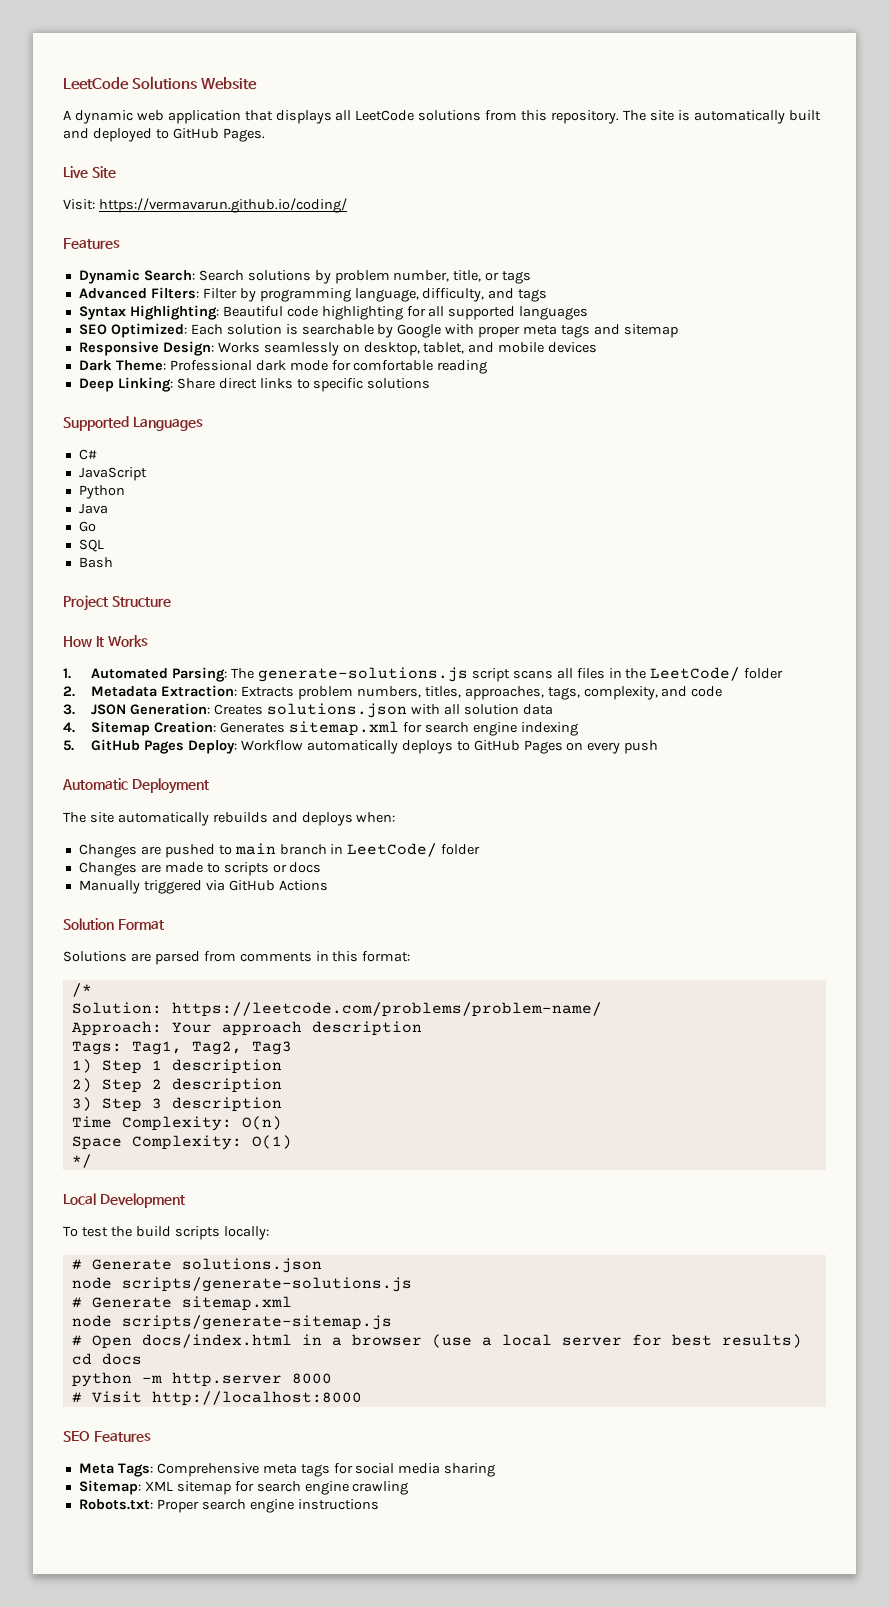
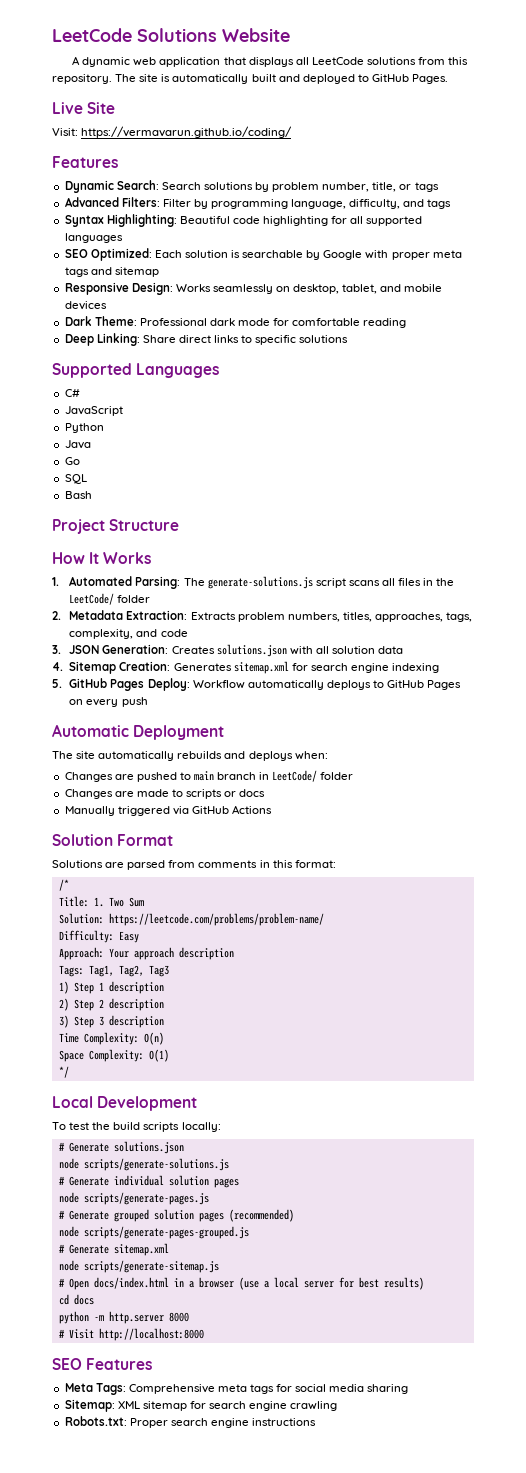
(92, 990) none -> [58,896,144,907] // Title: 1. Two Sum
(602, 1009) none -> [58,930,139,943] // Difficulty: Easy
(412, 1284) none -> [58,1175,239,1188] [58,1192,209,1205] [58,1209,294,1222] [58,1226,249,1239] // # Generate individual solution pages // node scripts/generate-pages.js // # Generate grouped solution pages (recommended) // node scripts/generate-pages-grouped.js

